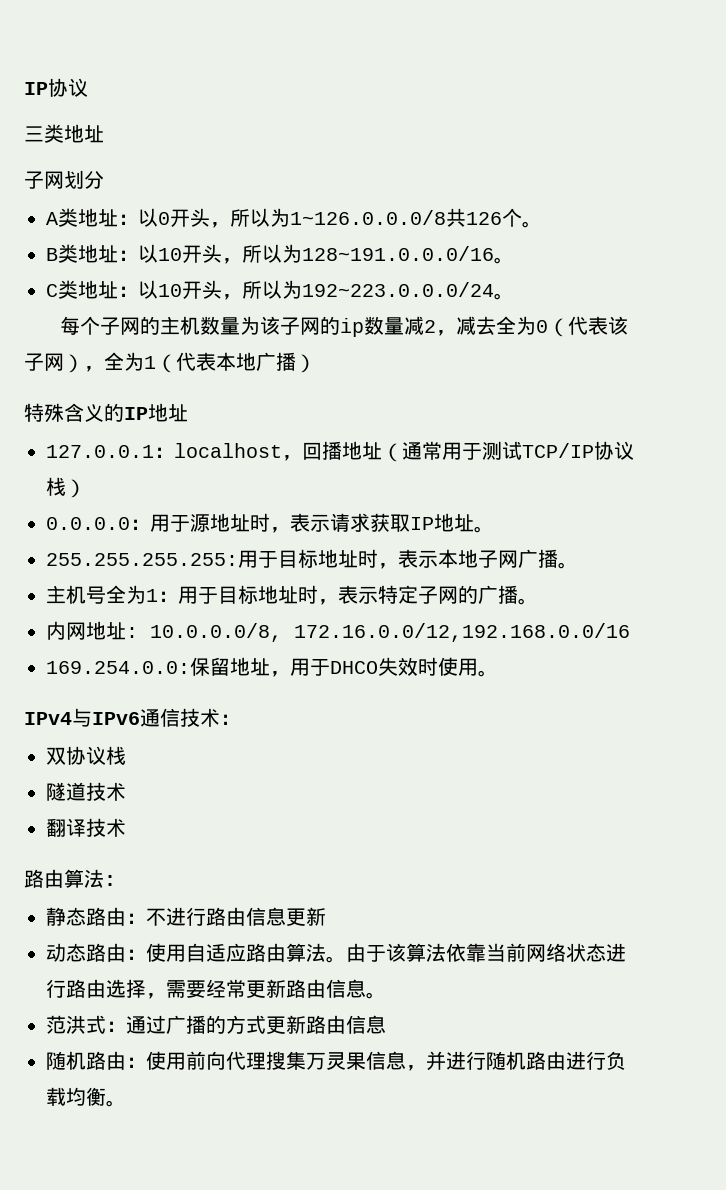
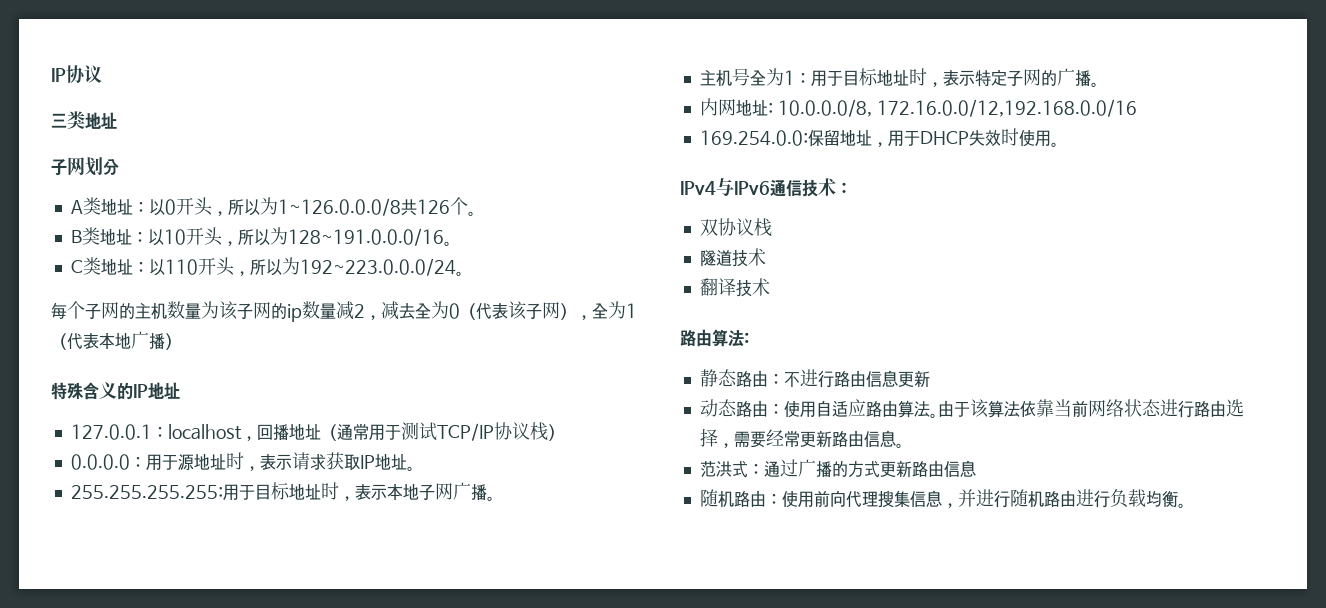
[158,284,182,297] 10 -> [164,259,198,275] 110
[330,661,378,674] DHCO -> [919,131,969,145] DHCP
[306,1052,366,1070] 万灵果 -> (910, 498) none

